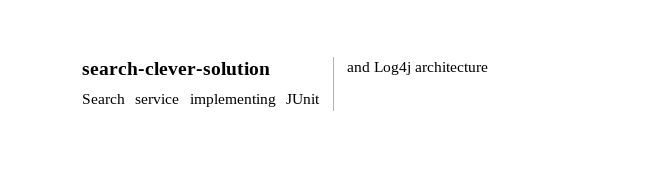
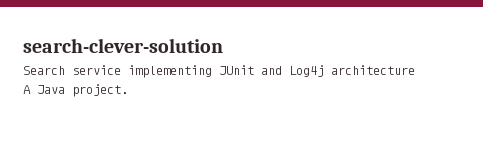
(489, 67) none -> [23,84,128,97] // A Java project.

